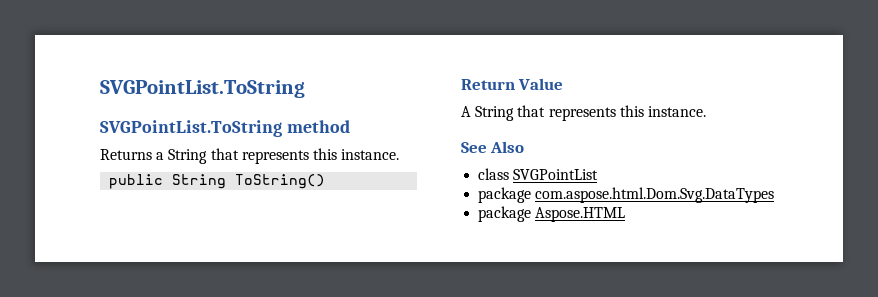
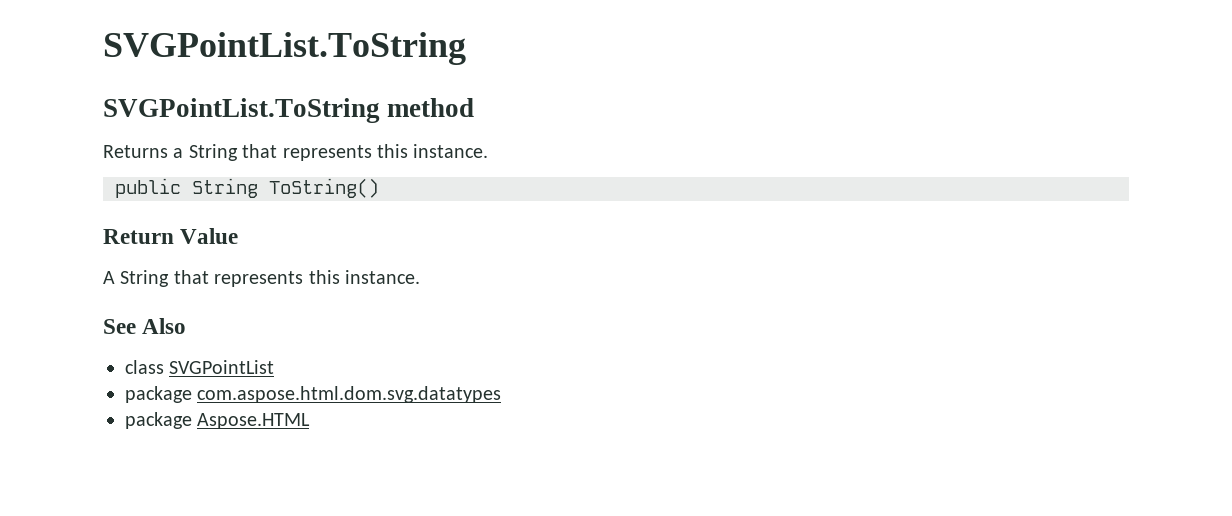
[535,187,775,203] com.aspose.html.Dom.Svg.DataTypes -> [197,386,502,403] com.aspose.html.dom.svg.datatypes

